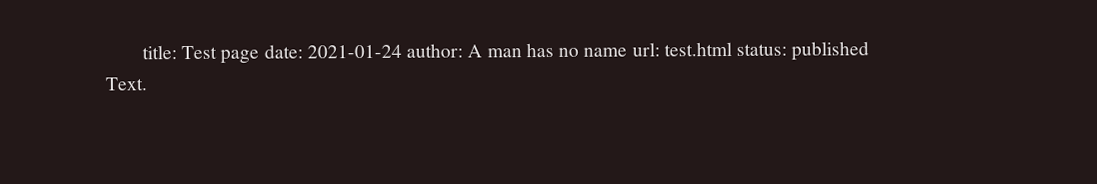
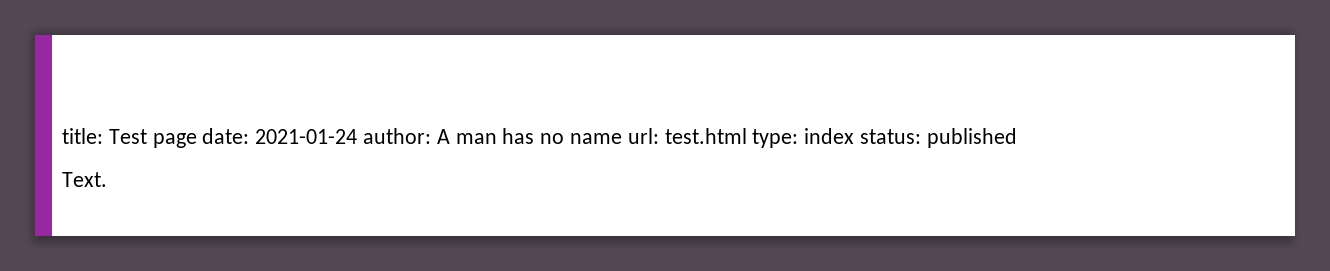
(732, 49) none -> [752,128,855,148] type: index

